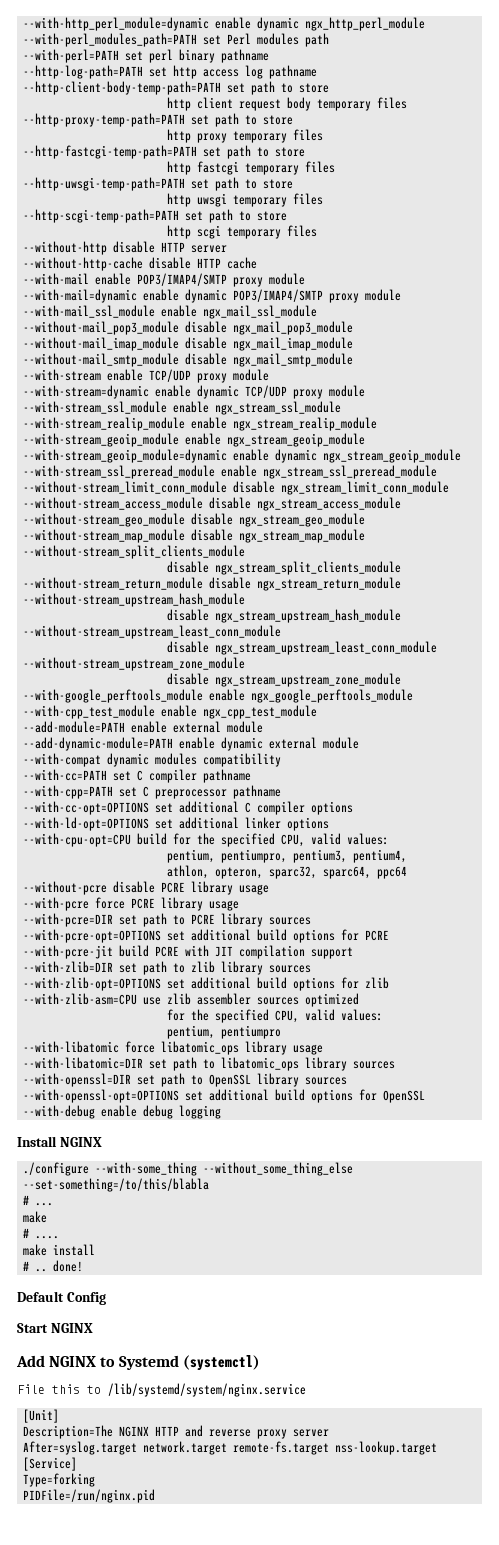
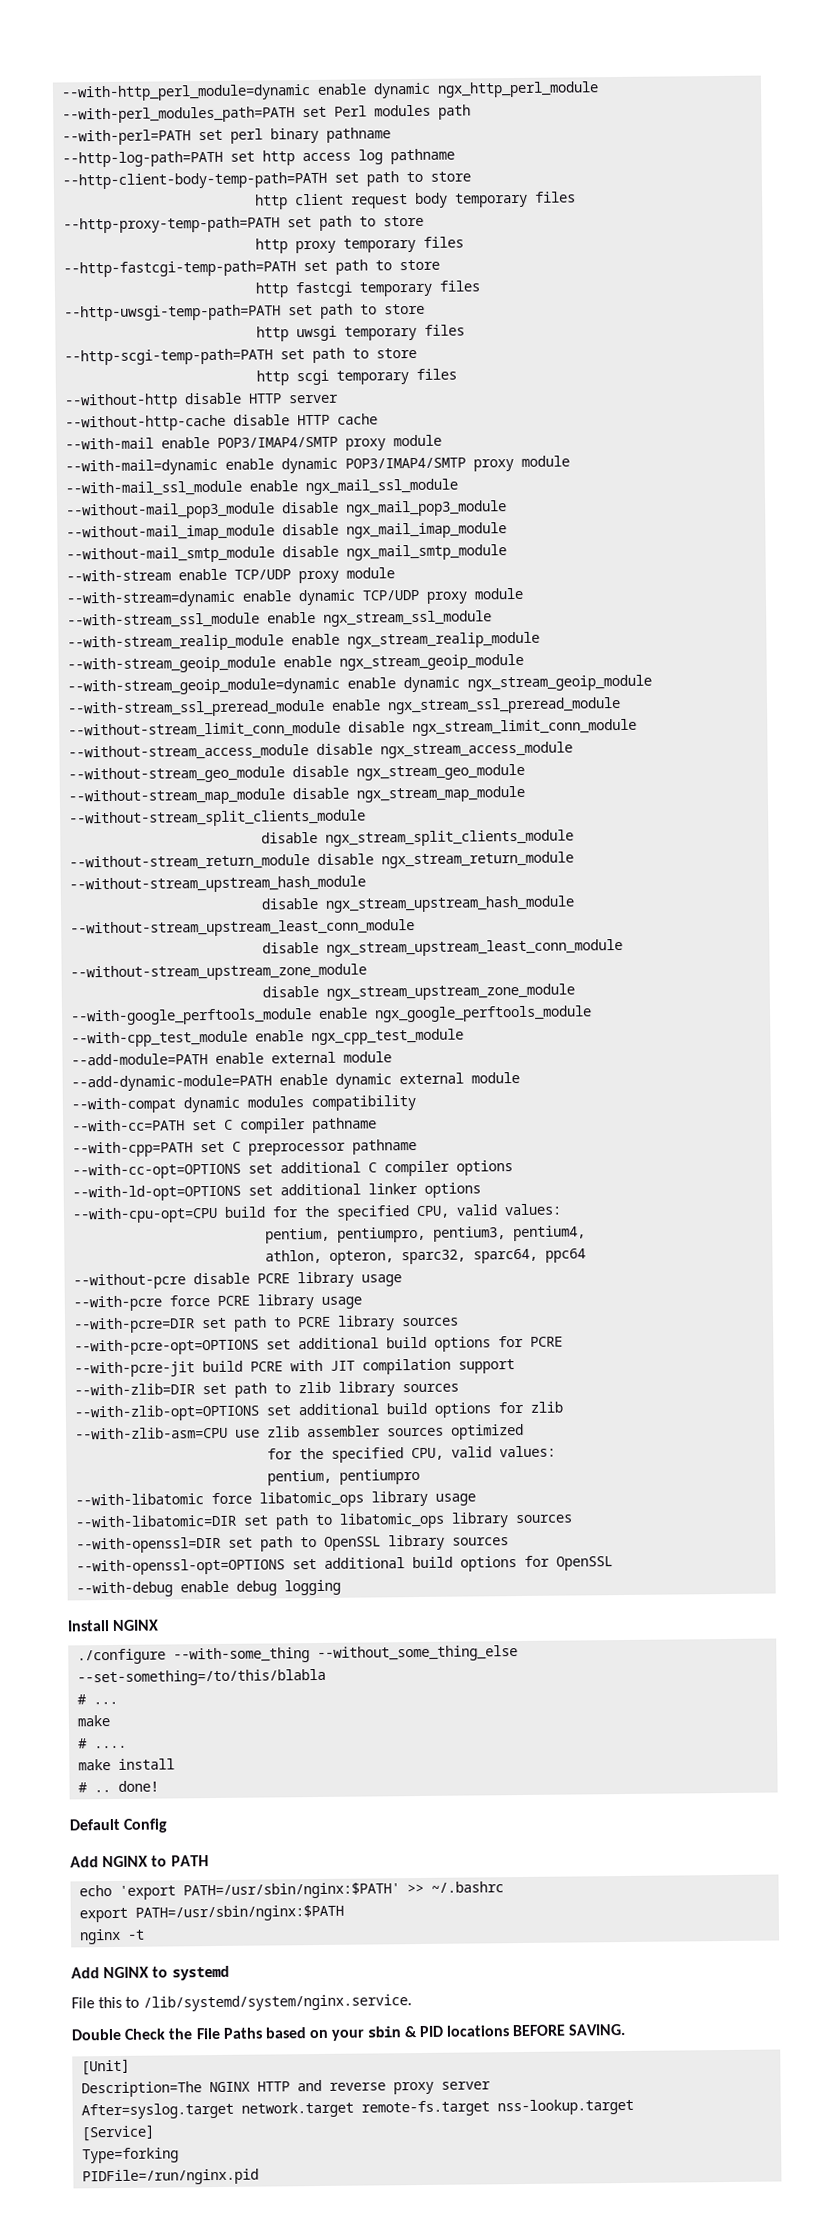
[17,1323,93,1333] [16,1355,260,1371] Start NGINX // Add NGINX to Systemd (systemctl) -> [70,1855,209,1868] [79,1881,505,1900] [79,1904,345,1923] [79,1928,146,1945] [71,1965,229,1981] Add NGINX to PATH // echo 'export PATH=/usr/sbin/nginx:$PATH' >> ~/.bashrc // export PATH=/usr/sbin/nginx:$PATH // nginx -t // Add NGINX to systemd
[108,1383,306,1397] /lib/systemd/system/nginx.service -> [142,1994,412,2012] [71,2024,627,2041] /lib/systemd/system/nginx.service. // Double Check the File Paths based on your sbin & PID locations BEFORE SAVING.

